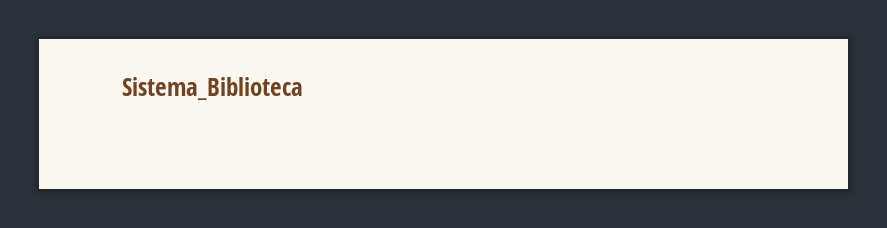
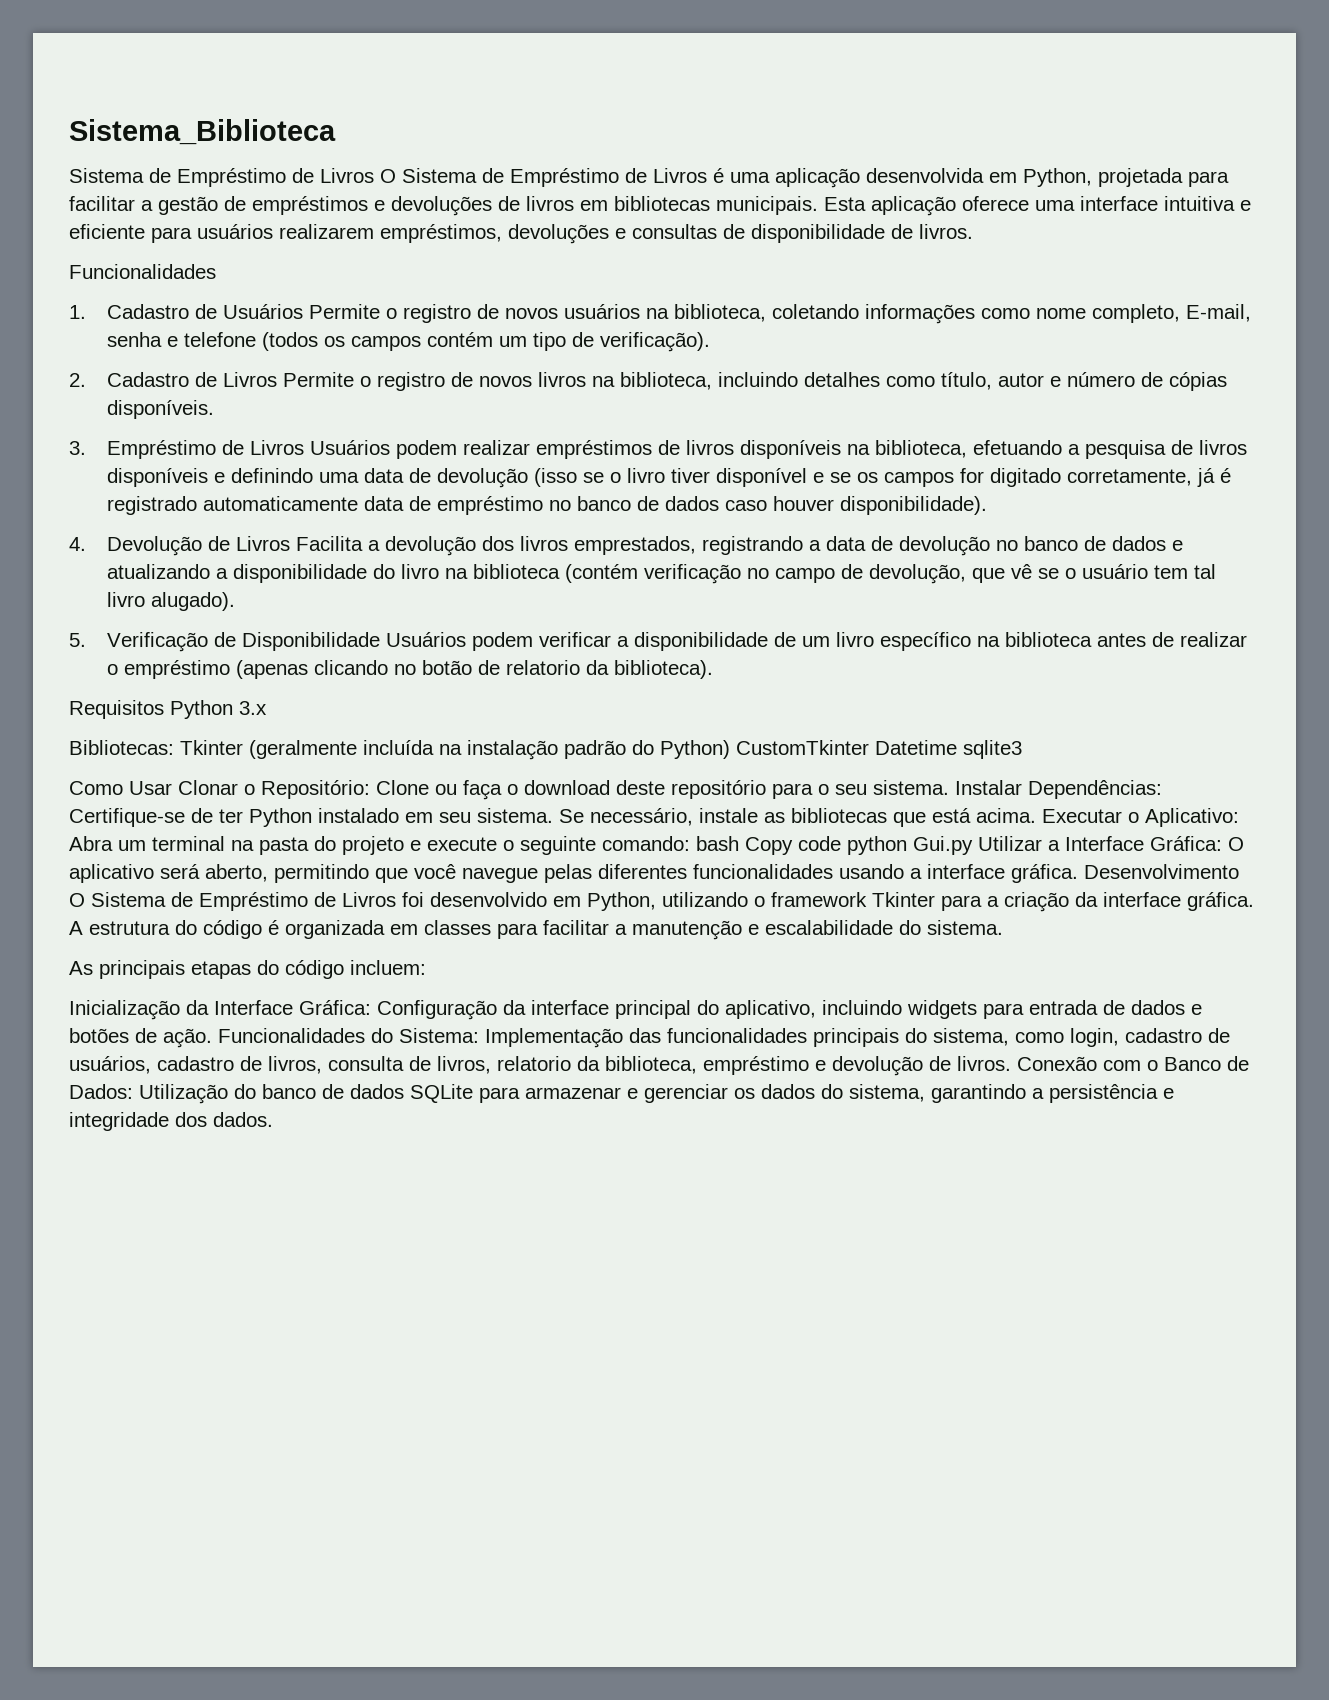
(303, 88) none -> [69,168,1229,188] [69,196,1251,216] [69,224,973,244] [69,264,216,279] [69,304,1252,324] [107,332,711,352] [69,372,1228,391] [107,400,215,419] [69,440,1248,459] [107,468,1232,488] [107,496,988,515] [69,536,1184,556] [107,564,1217,584] [107,592,236,611] [69,632,1248,652] [107,660,714,679] [69,700,267,719] [69,740,1022,760] [69,780,1162,800] [69,808,1239,827] [69,836,1244,855] [69,864,1239,883] [69,892,1254,912] [69,920,1003,940] [69,960,426,979] [69,1000,1202,1020] [69,1028,1230,1048] [69,1056,1249,1076] [69,1084,1174,1104] [69,1112,273,1131] // Sistema de Empréstimo de Livros O Sistema de Empréstimo de Livros é uma aplicação desenvolvida em Python, projetada para facilitar a gestão de empréstimos e devoluções de livros em bibliotecas municipais. Esta aplicação oferece uma interface intuitiva e eficiente para usuários realizarem empréstimos, devoluções e consultas de disponibilidade de livros. // Funcionalidades // 1. Cadastro de Usuários Permite o registro de novos usuários na biblioteca, coletando informações como nome completo, E-mail, senha e telefone (todos os campos contém um tipo de verificação). // 2. Cadastro de Livros Permite o registro de novos livros na biblioteca, incluindo detalhes como título, autor e número de cópias disponíveis. // 3. Empréstimo de Livros Usuários podem realizar empréstimos de livros disponíveis na biblioteca, efetuando a pesquisa de livros disponíveis e definindo uma data de devolução (isso se o livro tiver disponível e se os campos for digitado corretamente, já é registrado automaticamente data de empréstimo no banco de dados caso houver disponibilidade). // 4. Devolução de Livros Facilita a devolução dos livros emprestados, registrando a data de devolução no banco de dados e atualizando a disponibilidade do livro na biblioteca (contém verificação no campo de devolução, que vê se o usuário tem tal livro alugado). // 5. Verificação de Disponibilidade Usuários podem verificar a disponibilidade de um livro específico na biblioteca antes de realizar o empréstimo (apenas clicando no botão de relatorio da biblioteca). // Requisitos Python 3.x // Bibliotecas: Tkinter (geralmente incluída na instalação padrão do Python) CustomTkinter Datetime sqlite3 // Como Usar Clonar o Repositório: Clone ou faça o download deste repositório para o seu sistema. Instalar Dependências: Certifique-se de ter Python instalado em seu sistema. Se necessário, instale as bibliotecas que está acima. Executar o Aplicativo: Abra um terminal na pasta do projeto e execute o seguinte comando: bash Copy code python Gui.py Utilizar a Interface Gráfica: O aplicativo será aberto, permitindo que você navegue pelas diferentes funcionalidades usando a interface gráfica. Desenvolvimento O Sistema de Empréstimo de Livros foi desenvolvido em Python, utilizando o framework Tkinter para a criação da interface gráfica. A estrutura do código é organizada em classes para facilitar a manutenção e escalabilidade do sistema. // As principais etapas do código incluem: // Inicialização da Interface Gráfica: Configuração da interface principal do aplicativo, incluindo widgets para entrada de dados e botões de ação. Funcionalidades do Sistema: Implementação das funcionalidades principais do sistema, como login, cadastro de usuários, cadastro de livros, consulta de livros, relatorio da biblioteca, empréstimo e devolução de livros. Conexão com o Banco de Dados: Utilização do banco de dados SQLite para armazenar e gerenciar os dados do sistema, garantindo a persistência e integridade dos dados.

